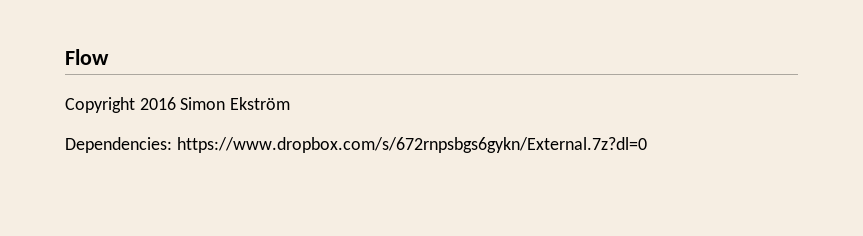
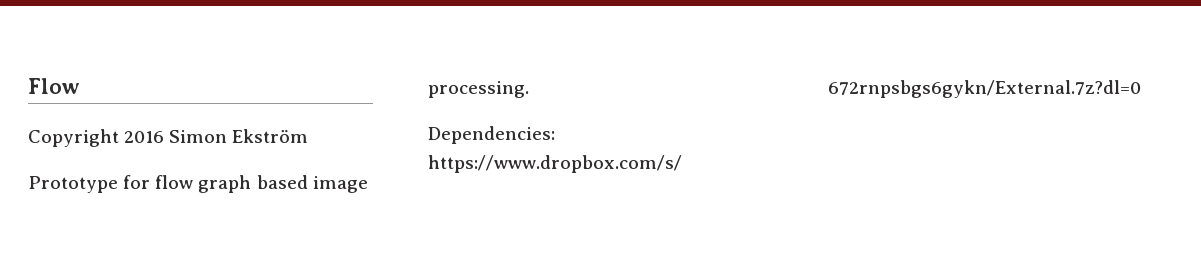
(291, 103) none -> [28,175,368,193] [428,81,529,98] // Prototype for flow graph based image processing.

